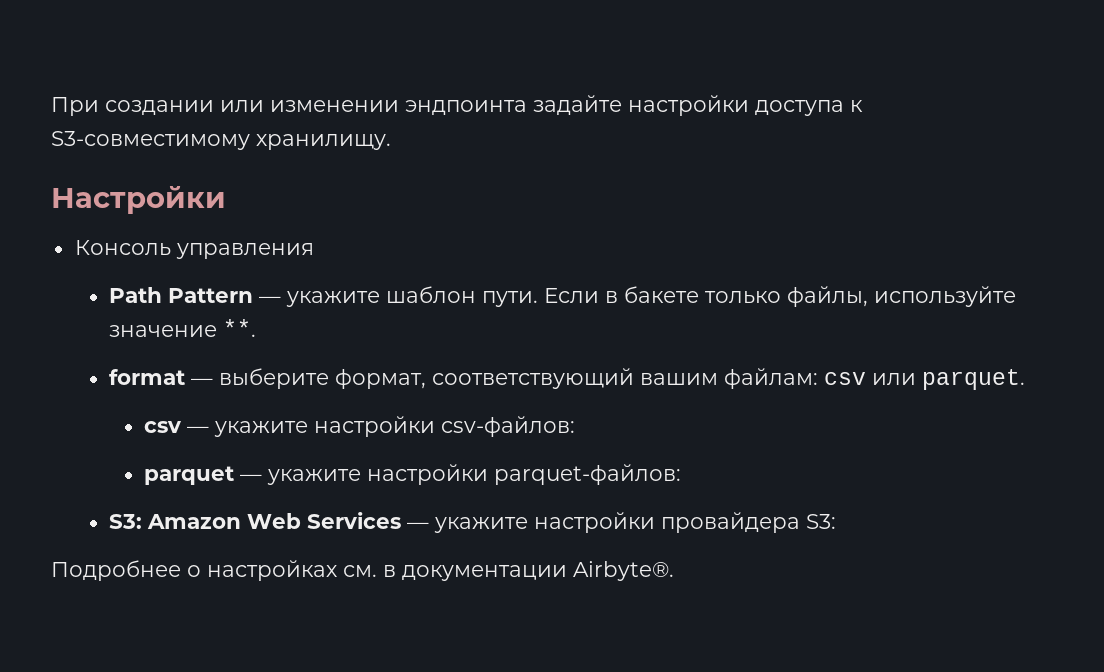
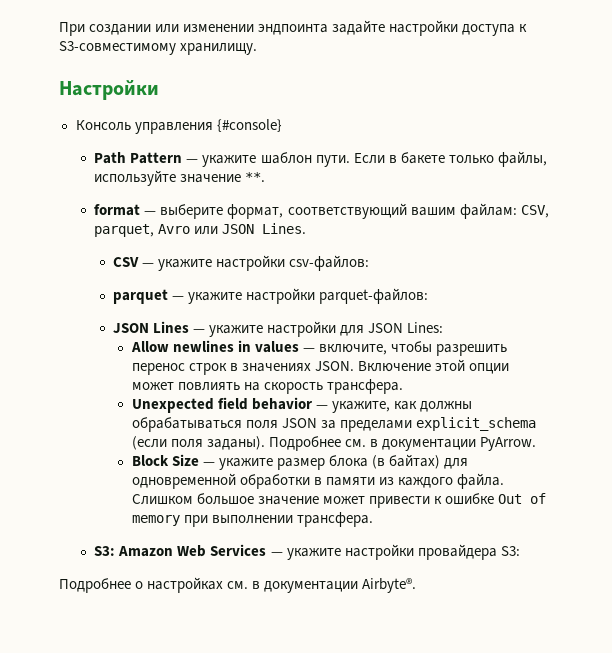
(314, 251) none -> [216,119,282,132] {#console}
[824,369,1026,390] [144,421,183,433] csv или parquet. // csv -> [520,205,549,218] [94,223,307,237] [113,257,140,267] CSV, parquet, Avro или JSON Lines. // CSV
(682, 474) none -> [113,321,444,337] [130,340,508,356] [131,359,510,375] [131,379,404,394] [131,397,473,413] [131,417,537,432] [131,436,537,451] [131,454,469,470] [131,473,505,489] [131,493,547,508] [131,512,374,527] // JSON Lines — укажите настройки для JSON Lines: // Allow newlines in values — включите, чтобы разрешить перенос строк в значениях JSON. Включение этой опции может повлиять на скорость трансфера. // Unexpected field behavior — укажите, как должны обрабатываться поля JSON за пределами explicit_schema (если поля заданы). Подробнее см. в документации PyArrow. // Block Size — укажите размер блока (в байтах) для одновременной обработки в памяти из каждого файла. Слишком большое значение может привести к ошибке Out of memory при выполнении трансфера.

